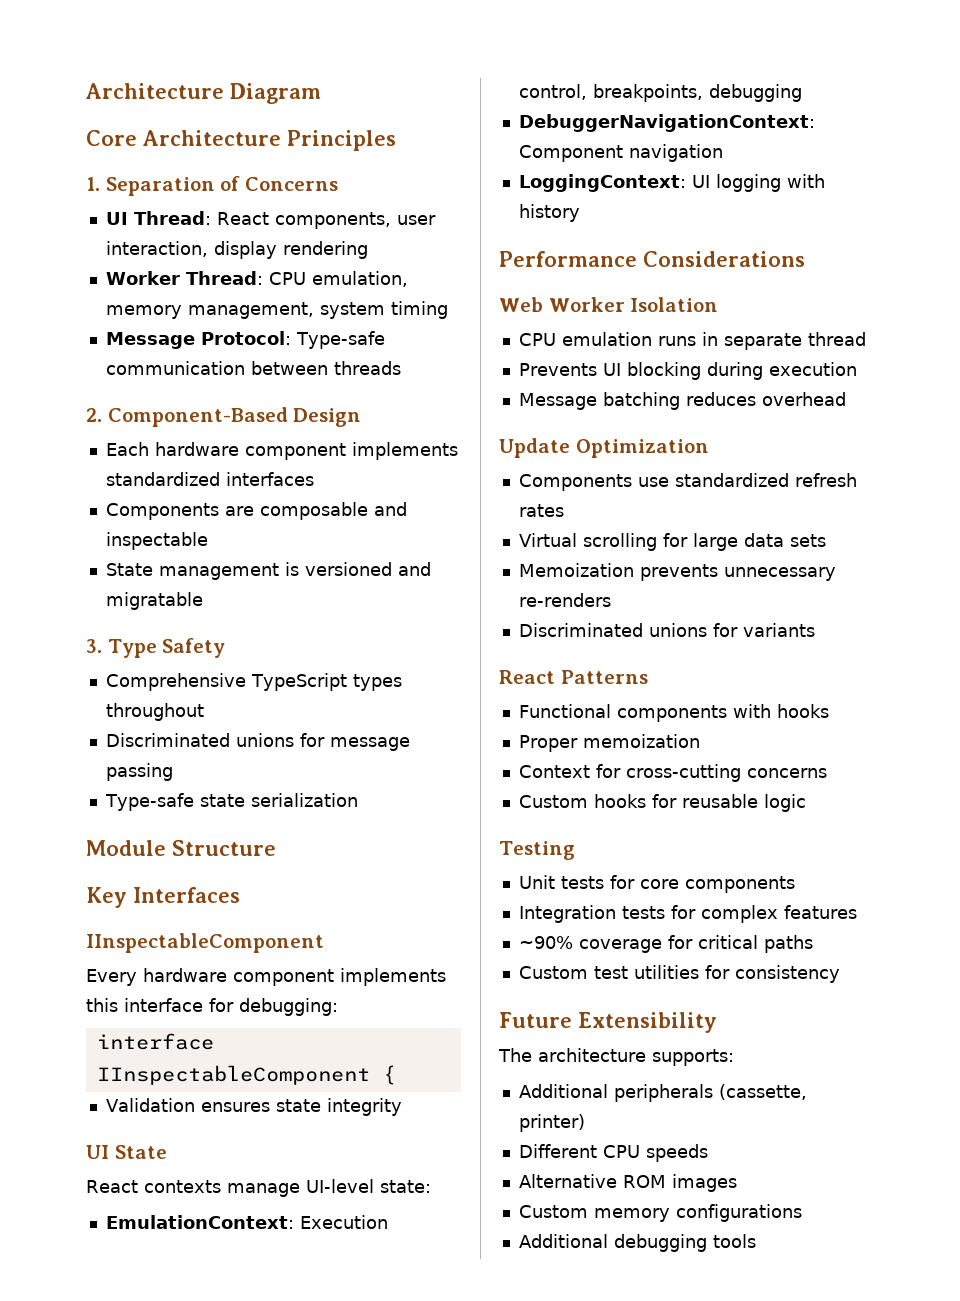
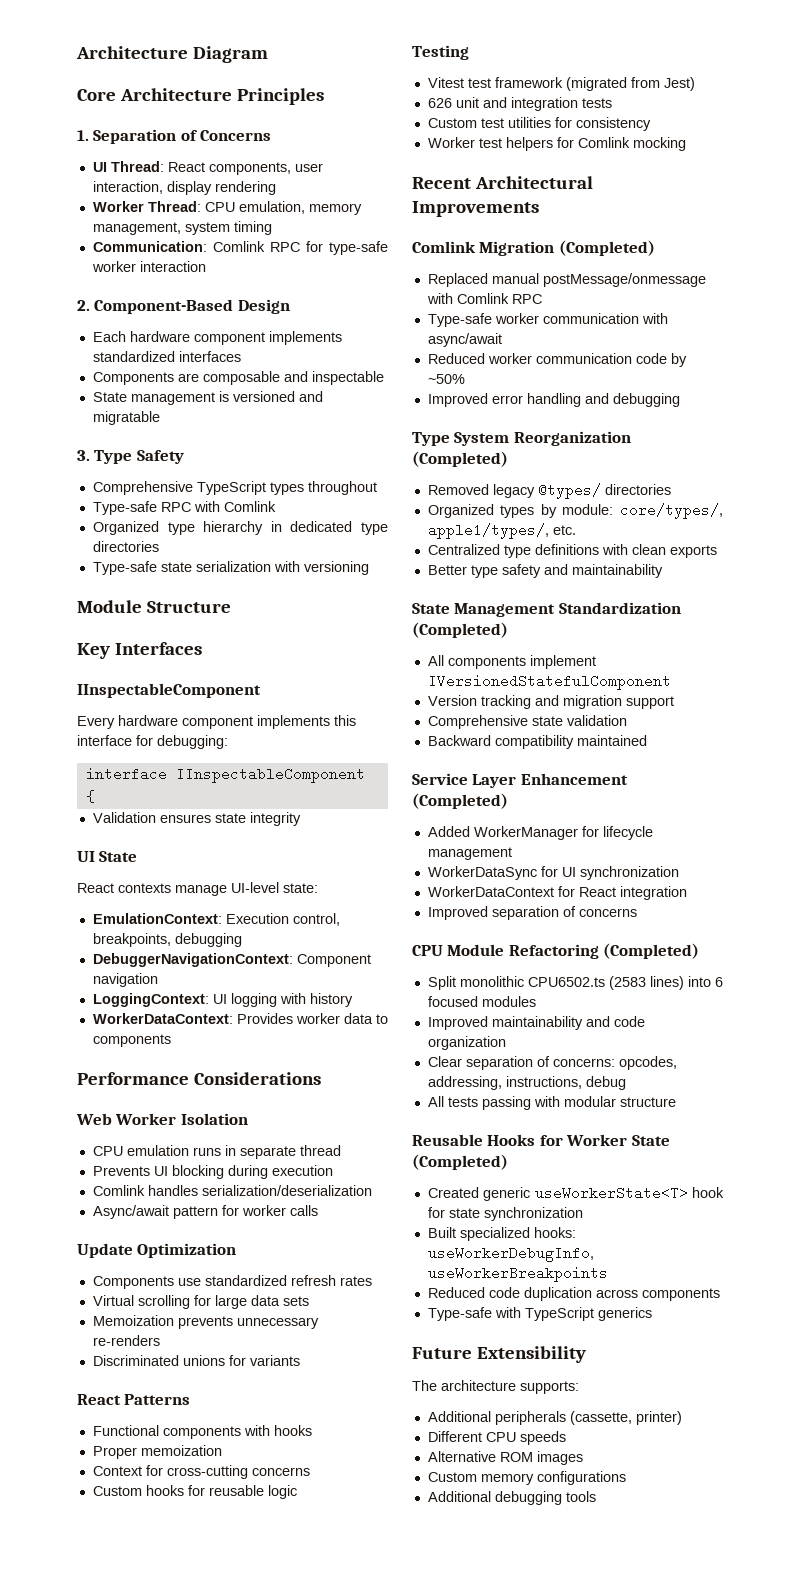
[105,331,385,349] [105,361,401,375] Message Protocol: Type-safe communication between threads -> [92,241,388,255] [91,261,206,272] Communication: Comlink RPC for type-safe worker interaction
[105,733,410,751] [105,763,173,781] Discriminated unions for message passing -> [92,501,276,515] [92,521,389,535] [92,541,159,552] Type-safe RPC with Comlink // Organized type hierarchy in dedicated type directories
(358, 800) none -> [273,561,369,575] with versioning
(580, 213) none -> [92,1013,388,1024] [92,1034,171,1047] // WorkerDataContext: Provides worker data to components
[518,392,846,410] Message batching reduces overhead -> [92,1185,372,1196] [92,1205,318,1219] Comlink handles serialization/deserialization // Async/await pattern for worker calls
[518,875,795,893] [518,905,857,923] [518,935,813,953] Unit tests for core components // Integration tests for complex features // ~90% coverage for critical paths -> [427,77,695,91] [427,97,612,111] Vitest test framework (migrated from Jest) // 626 unit and integration tests
(840, 974) none -> [427,137,686,151] [412,176,593,189] [412,201,539,217] [412,240,655,256] [427,273,706,287] [426,293,542,304] [427,313,668,327] [427,333,502,347] [427,353,687,367] [427,374,465,384] [427,393,680,407] [412,431,631,446] [412,451,508,467] [427,483,671,499] [427,503,723,519] [427,523,576,539] [427,544,717,558] [427,564,663,578] [412,602,681,617] [412,622,508,638] [427,655,596,669] [427,674,671,690] [427,695,674,709] [427,715,627,729] [427,735,647,749] [412,773,628,788] [412,793,508,809] [427,826,653,840] [427,847,512,860] [427,866,679,880] [427,886,687,900] [427,906,637,920] [412,943,700,959] [427,976,723,990] [427,996,536,1007] [427,1016,645,1030] [427,1036,506,1050] [427,1056,677,1070] [427,1076,626,1090] [427,1096,676,1110] [412,1134,670,1146] [412,1154,508,1170] [427,1186,724,1201] [427,1207,583,1221] [427,1227,576,1241] [427,1246,594,1262] [427,1266,608,1282] [427,1287,720,1301] [427,1307,652,1321] // Worker test helpers for Comlink mocking // Recent Architectural Improvements // Comlink Migration (Completed) // Replaced manual postMessage/onmessage with Comlink RPC // Type-safe worker communication with async/await // Reduced worker communication code by ~50% // Improved error handling and debugging // Type System Reorganization (Completed) // Removed legacy @types/ directories // Organized types by module: core/types/, apple1/types/, etc. // Centralized type definitions with clean exports // Better type safety and maintainability // State Management Standardization (Completed) // All components implement IVersionedStatefulComponent // Version tracking and migration support // Comprehensive state validation // Backward compatibility maintained // Service Layer Enhancement (Completed) // Added WorkerManager for lifecycle management // WorkerDataSync for UI synchronization // WorkerDataContext for React integration // Improved separation of concerns // CPU Module Refactoring (Completed) // Split monolithic CPU6502.ts (2583 lines) into 6 focused modules // Improved maintainability and code organization // Clear separation of concerns: opcodes, addressing, instructions, debug // All tests passing with modular structure // Reusable Hooks for Worker State (Completed) // Created generic useWorkerState<T> hook for state synchronization // Built specialized hooks: useWorkerDebugInfo, useWorkerBreakpoints // Reduced code duplication across components // Type-safe with TypeScript generics

